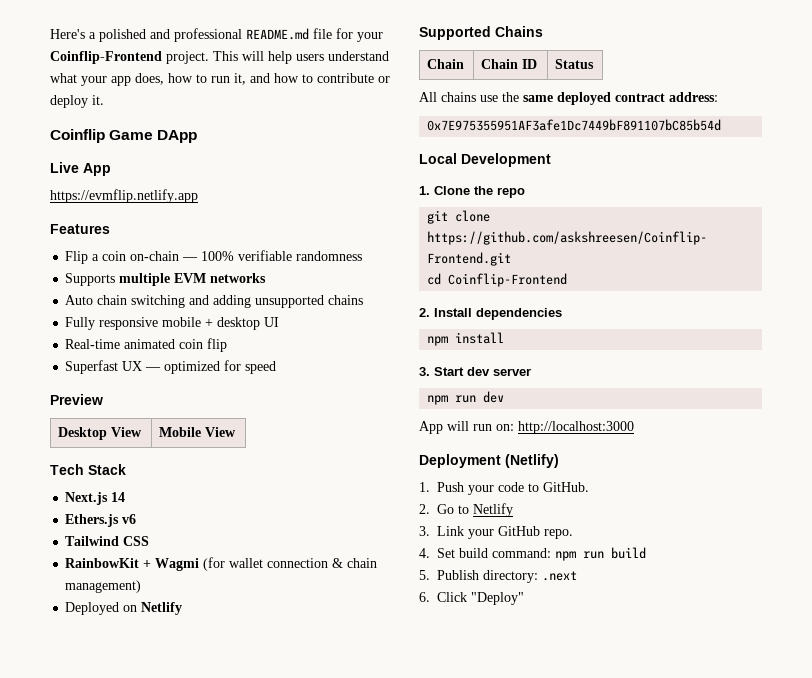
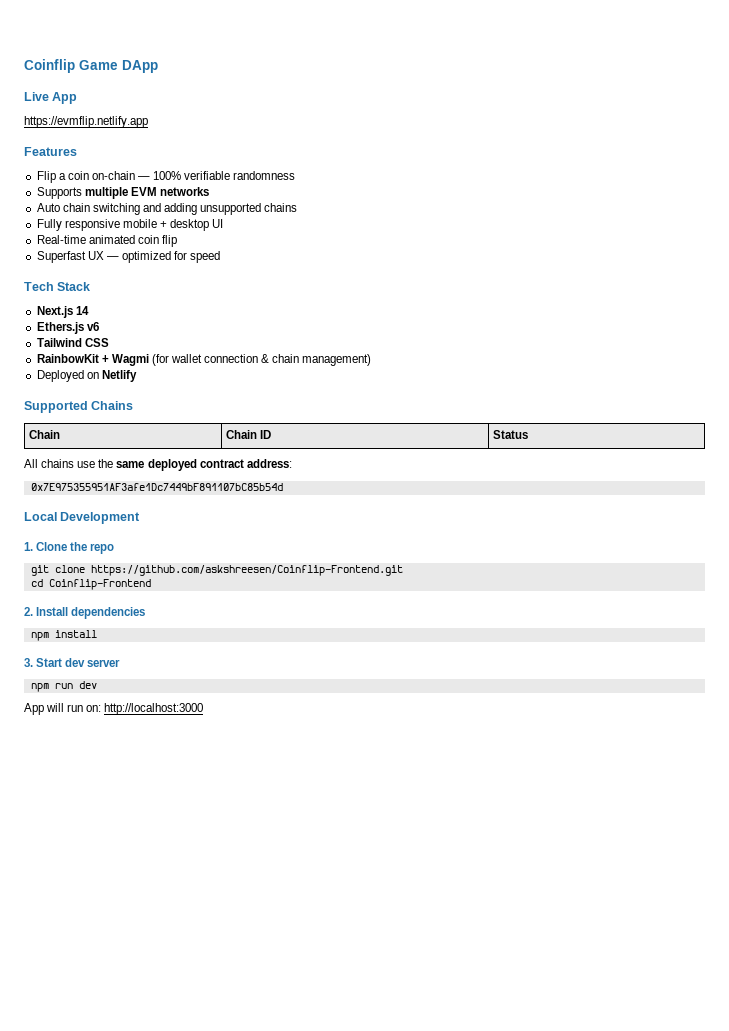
[50,28,383,42] [50,51,389,64] [50,73,390,86] [50,95,104,108] Here's a polished and professional README.md file for your Coinflip-Frontend project. This will help users understand what your app does, how to run it, and how to contribute or deploy it. // -> (24, 66) none
[50,394,103,405] [58,427,143,440] [159,427,237,437] // Preview // Desktop View | Mobile View -> (221, 257) none
[419,454,559,468] [419,482,589,495] [419,503,513,517] [419,526,573,539] [419,547,646,561] [419,570,577,583] [419,592,524,605] // Deployment (Netlify) // 1. Push your code to GitHub. // 2. Go to Netlify // 3. Link your GitHub repo. // 4. Set build command: npm run build // 5. Publish directory: .next // 6. Click "Deploy" -> (204, 709) none

